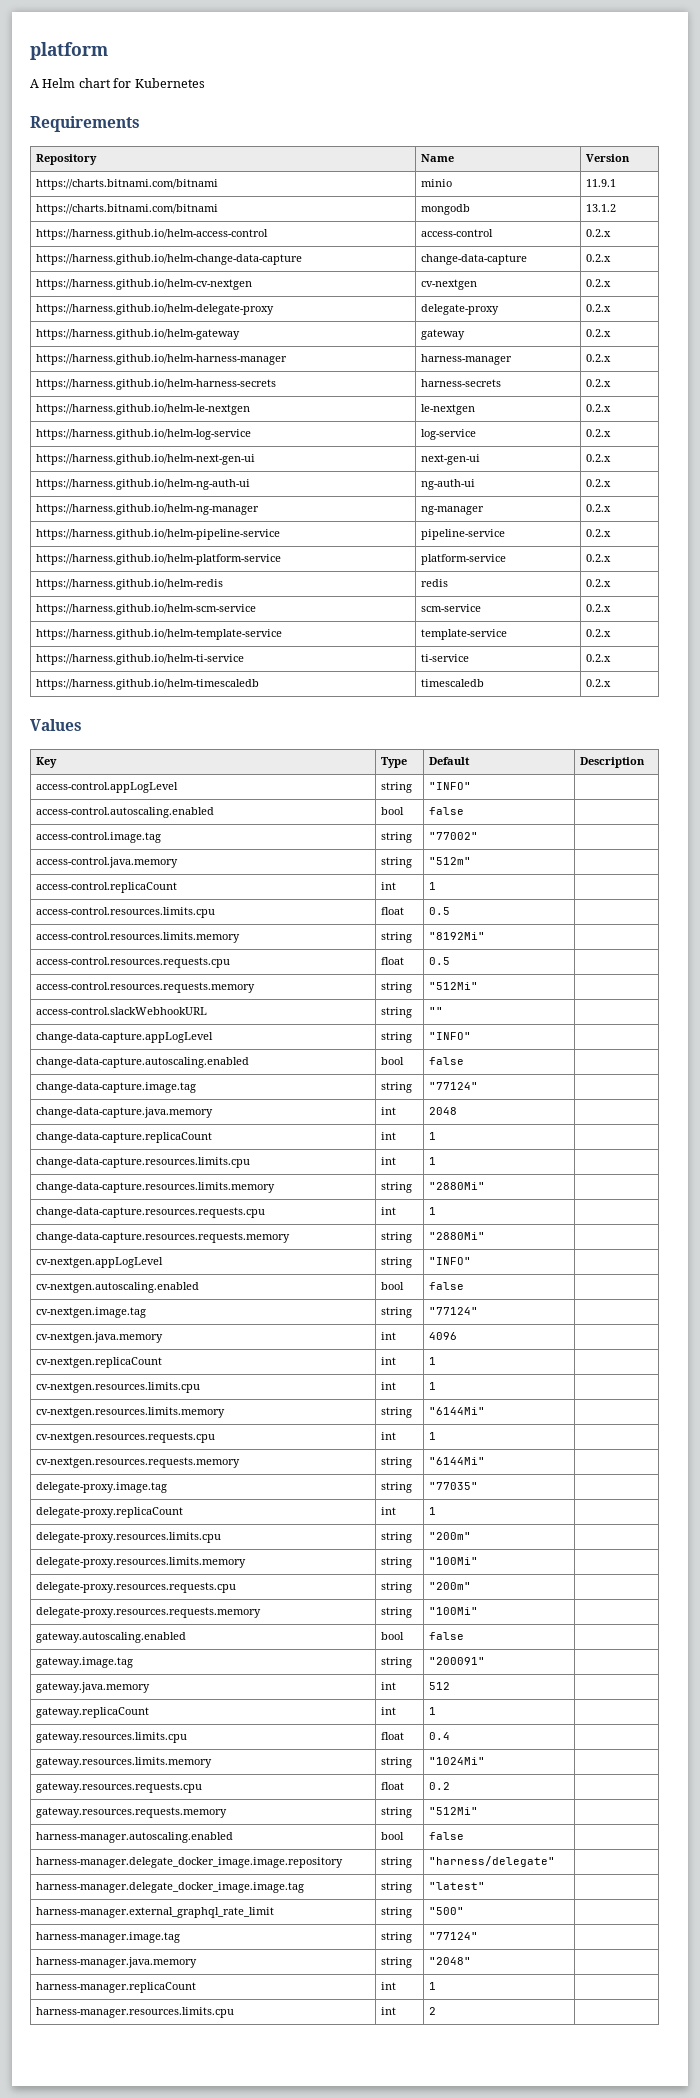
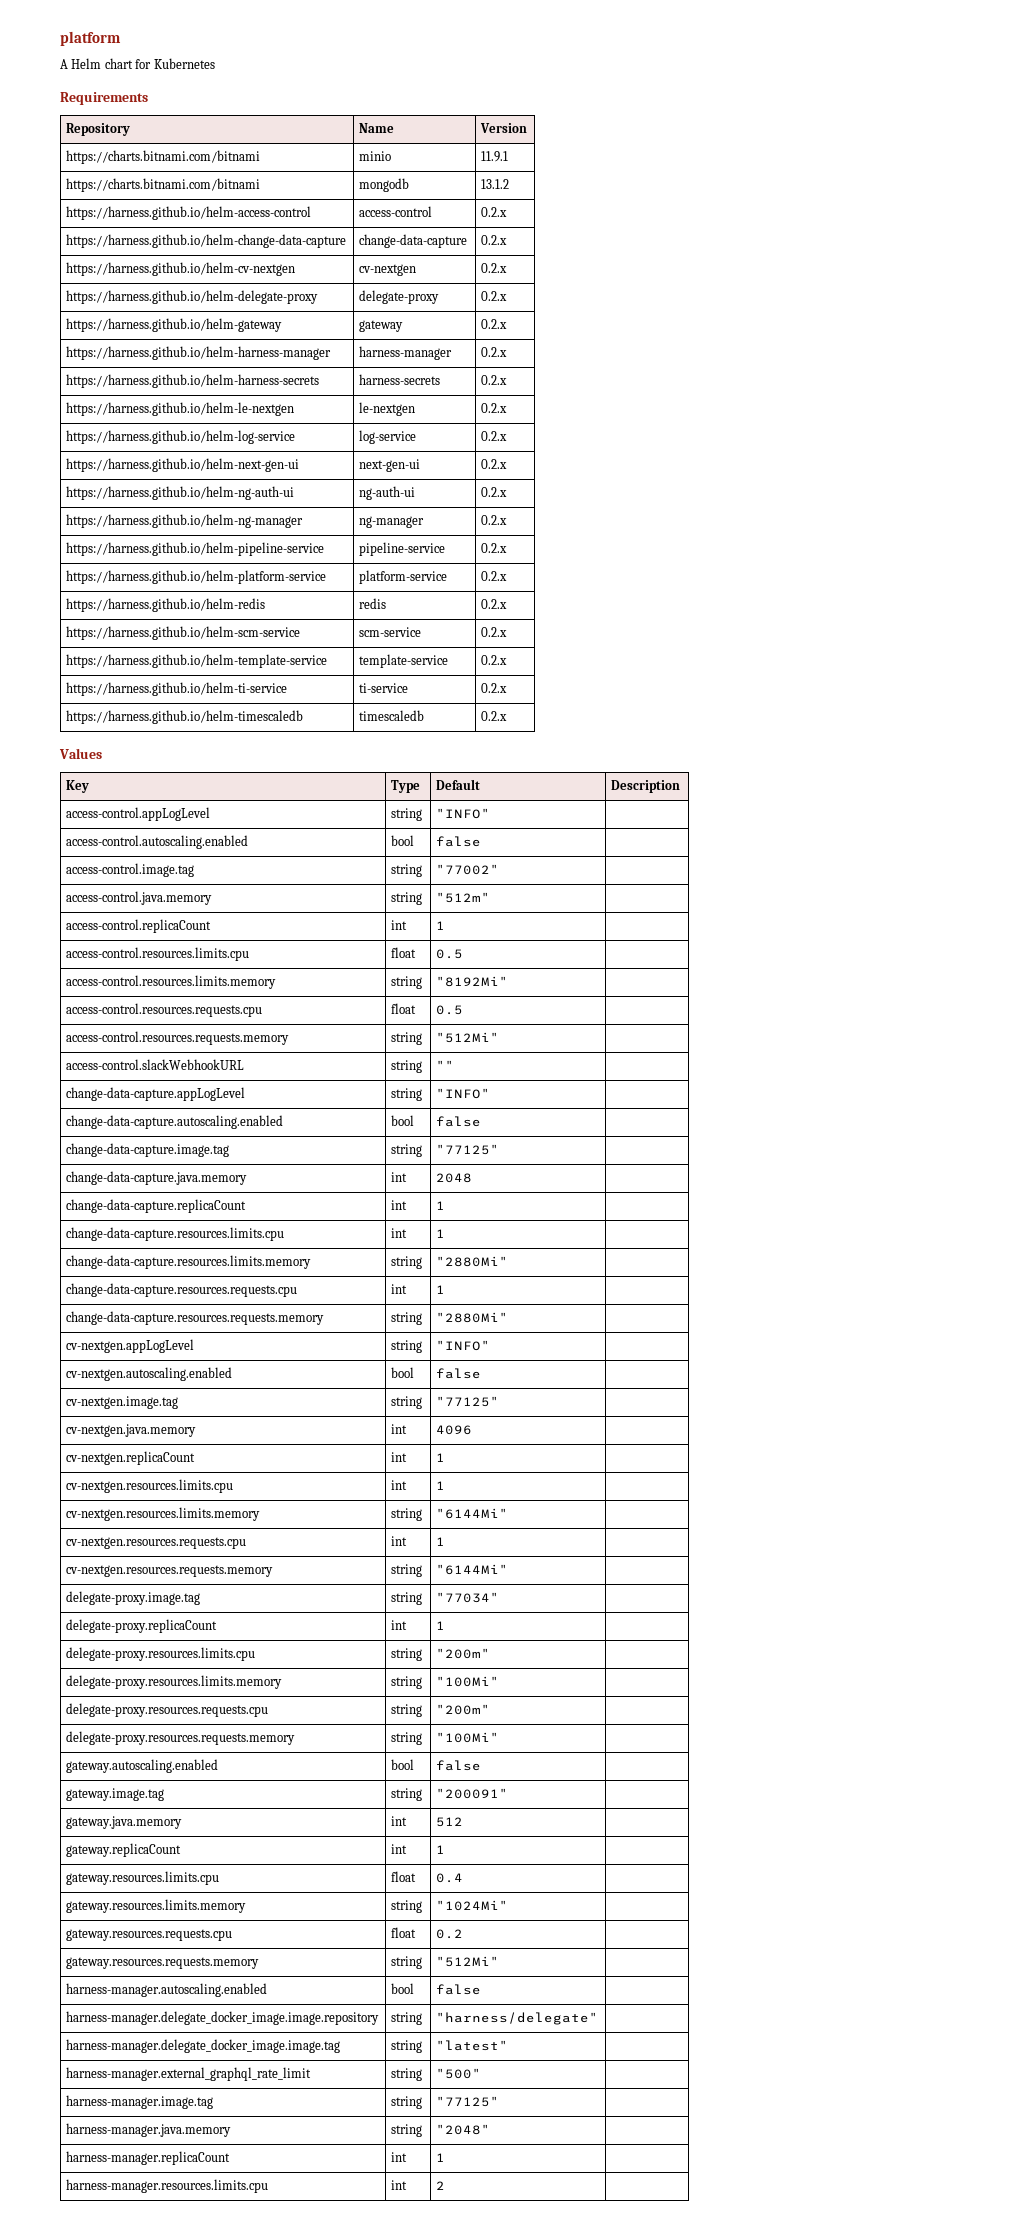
[429,1082,479,1090] "77124" -> [436,1144,500,1155] "77125"
[429,1307,479,1315] "77124" -> [436,1396,500,1407] "77125"
[429,1482,479,1490] "77035" -> [436,1592,500,1603] "77034"
[429,1932,479,1940] "77124" -> [436,2096,500,2107] "77125"

